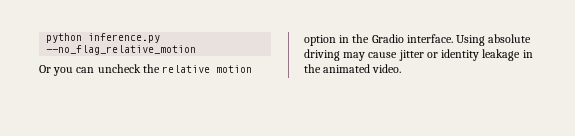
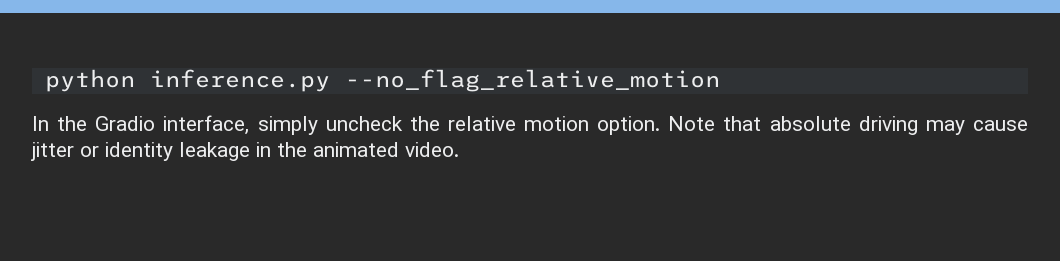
[39,64,253,76] [304,34,486,46] Or you can uncheck the relative motion option in the Gradio interface. Using -> [32,115,762,135] In the Gradio interface, simply uncheck the relative motion option. Note that

